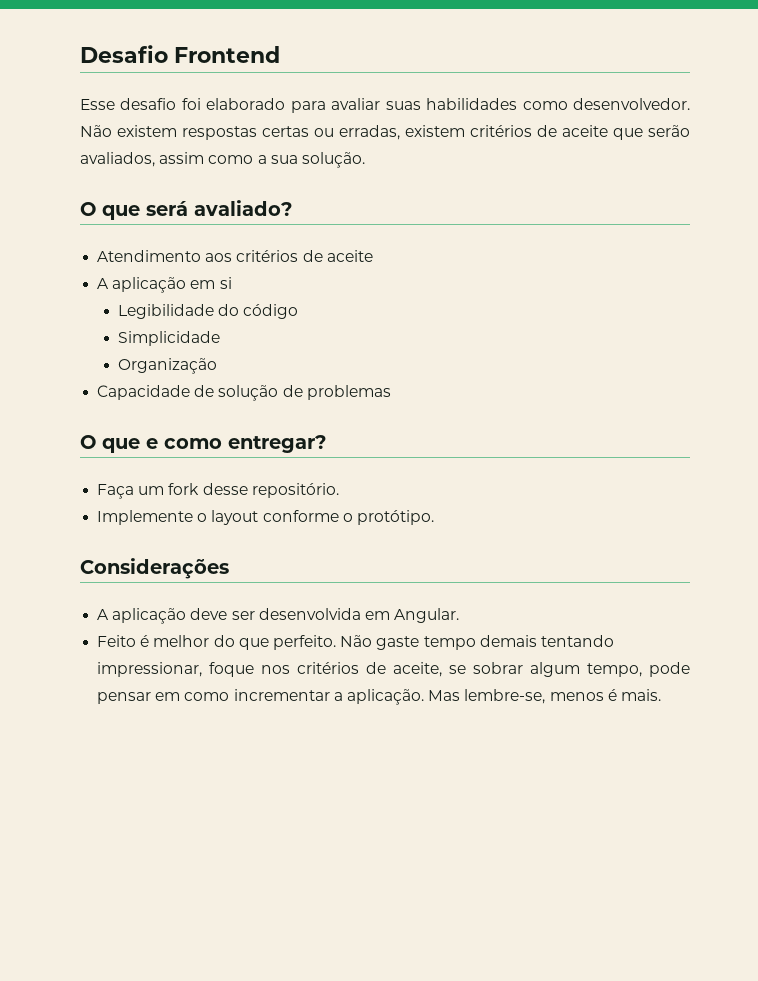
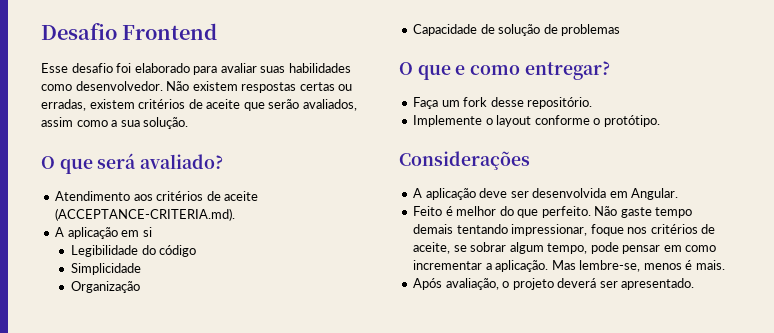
(373, 256) none -> [55,208,236,221] (ACCEPTANCE-CRITERIA.md).
(661, 695) none -> [413,278,695,290] // Após avaliação, o projeto deverá ser apresentado.

